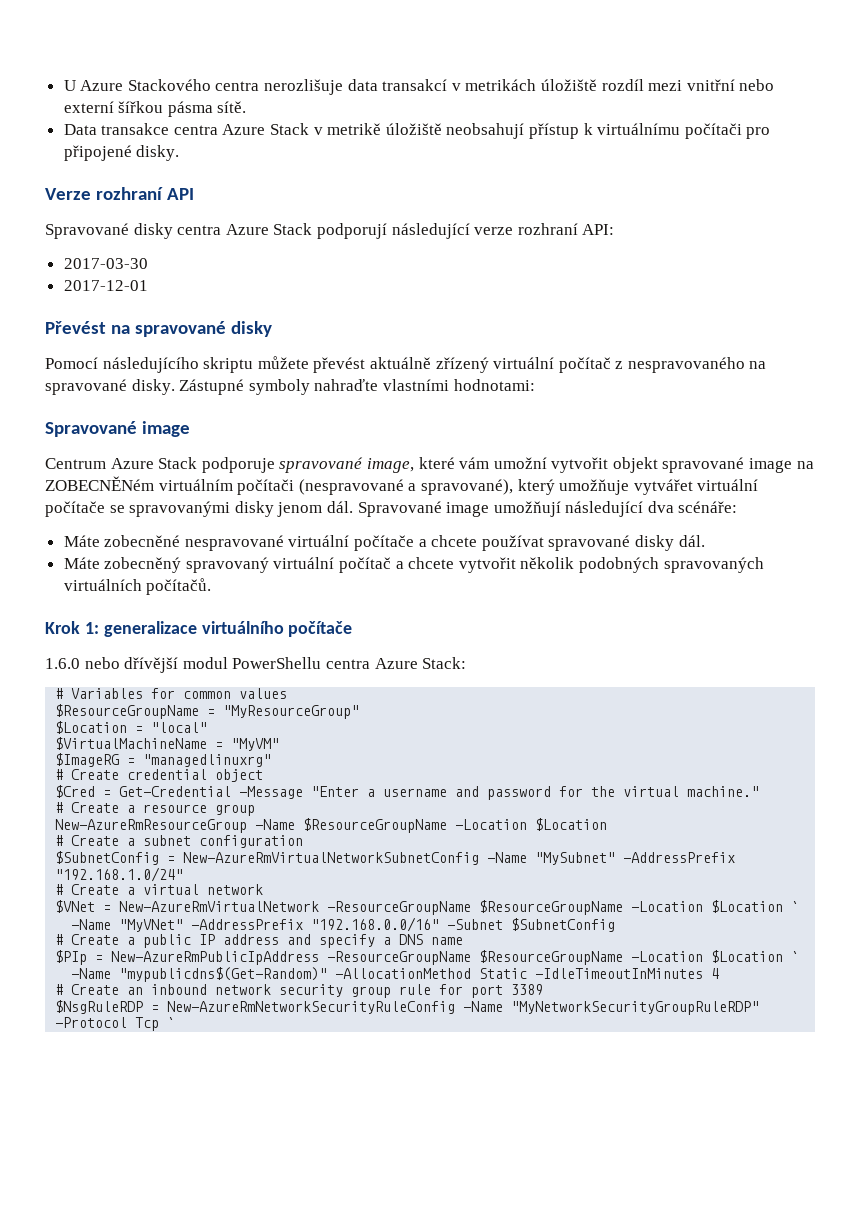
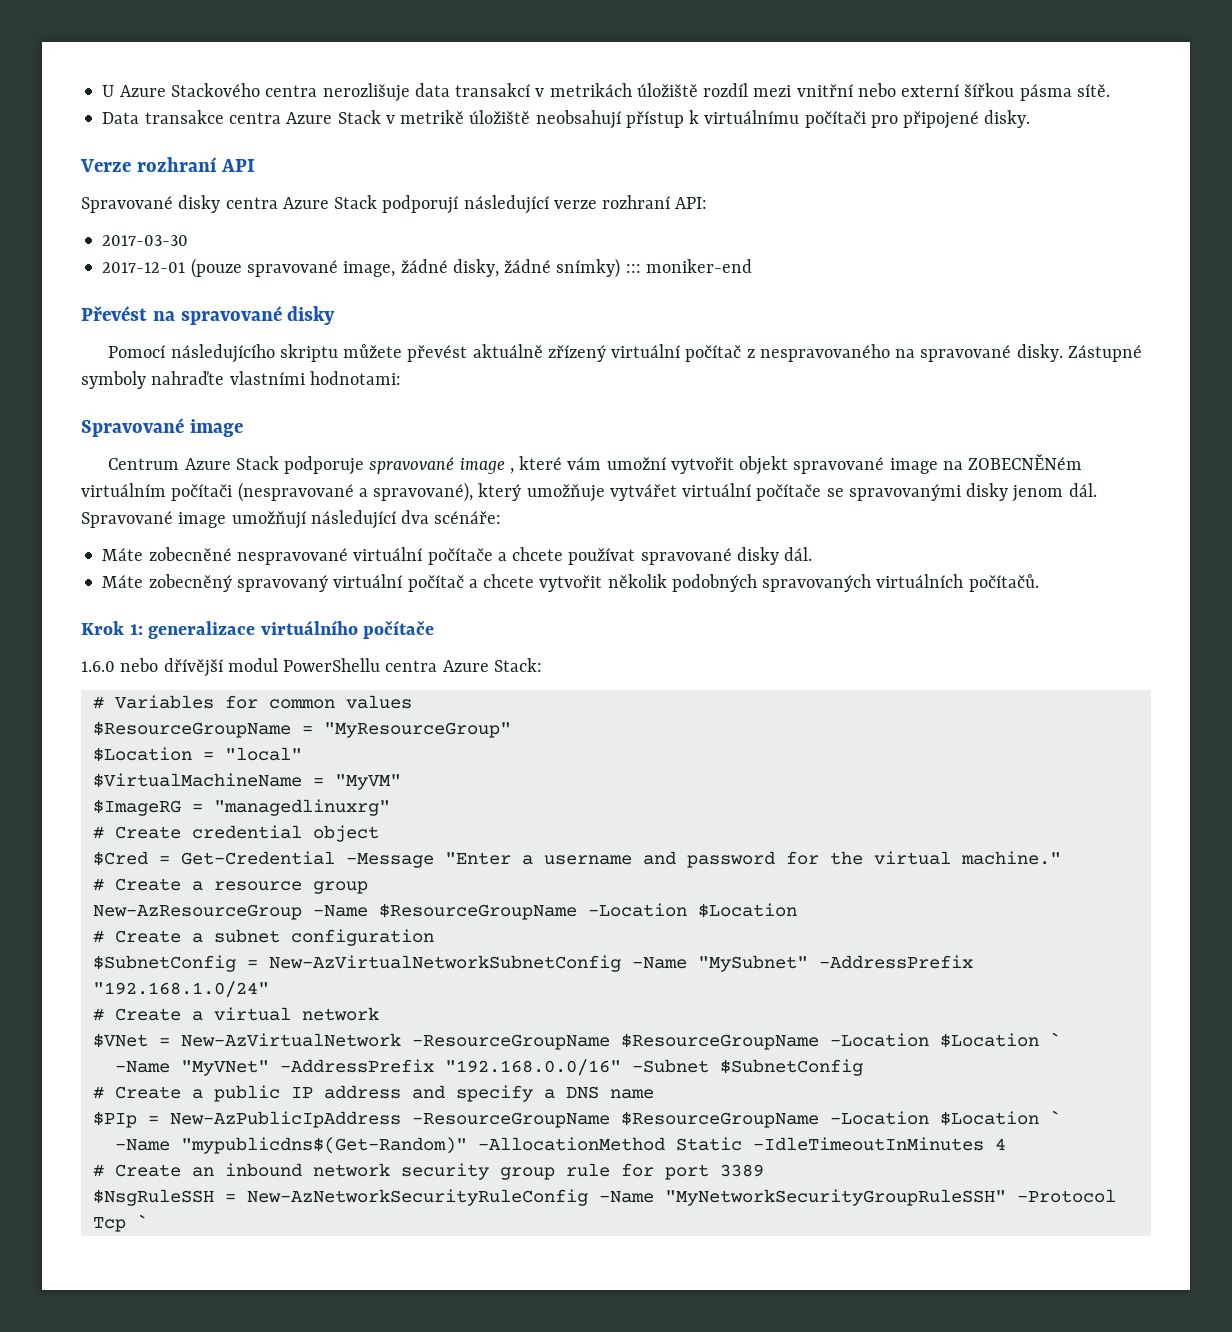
(148, 285) none -> [190,258,752,278] (pouze spravované image, žádné disky, žádné snímky) ::: moniker-end
[366,458,414,473] image, -> [459,458,514,474] image ,
[55,819,248,833] New-AzureRmResourceGroup -> [92,904,302,920] New-AzResourceGroup
[183,852,480,865] New-AzureRmVirtualNetworkSubnetConfig -> [268,955,621,972] New-AzVirtualNetworkSubnetConfig
[119,901,320,912] New-AzureRmVirtualNetwork -> [180,1033,401,1047] New-AzVirtualNetwork
[111,951,320,965] New-AzureRmPublicIpAddress -> [169,1111,401,1128] New-AzPublicIpAddress
[55,1000,760,1015] $NsgRuleRDP = New-AzureRmNetworkSecurityRuleConfig -Name "MyNetworkSecurityGroupRuleRDP" -> [92,1189,1006,1206] $NsgRuleSSH = New-AzNetworkSecurityRuleConfig -Name "MyNetworkSecurityGroupRuleSSH"

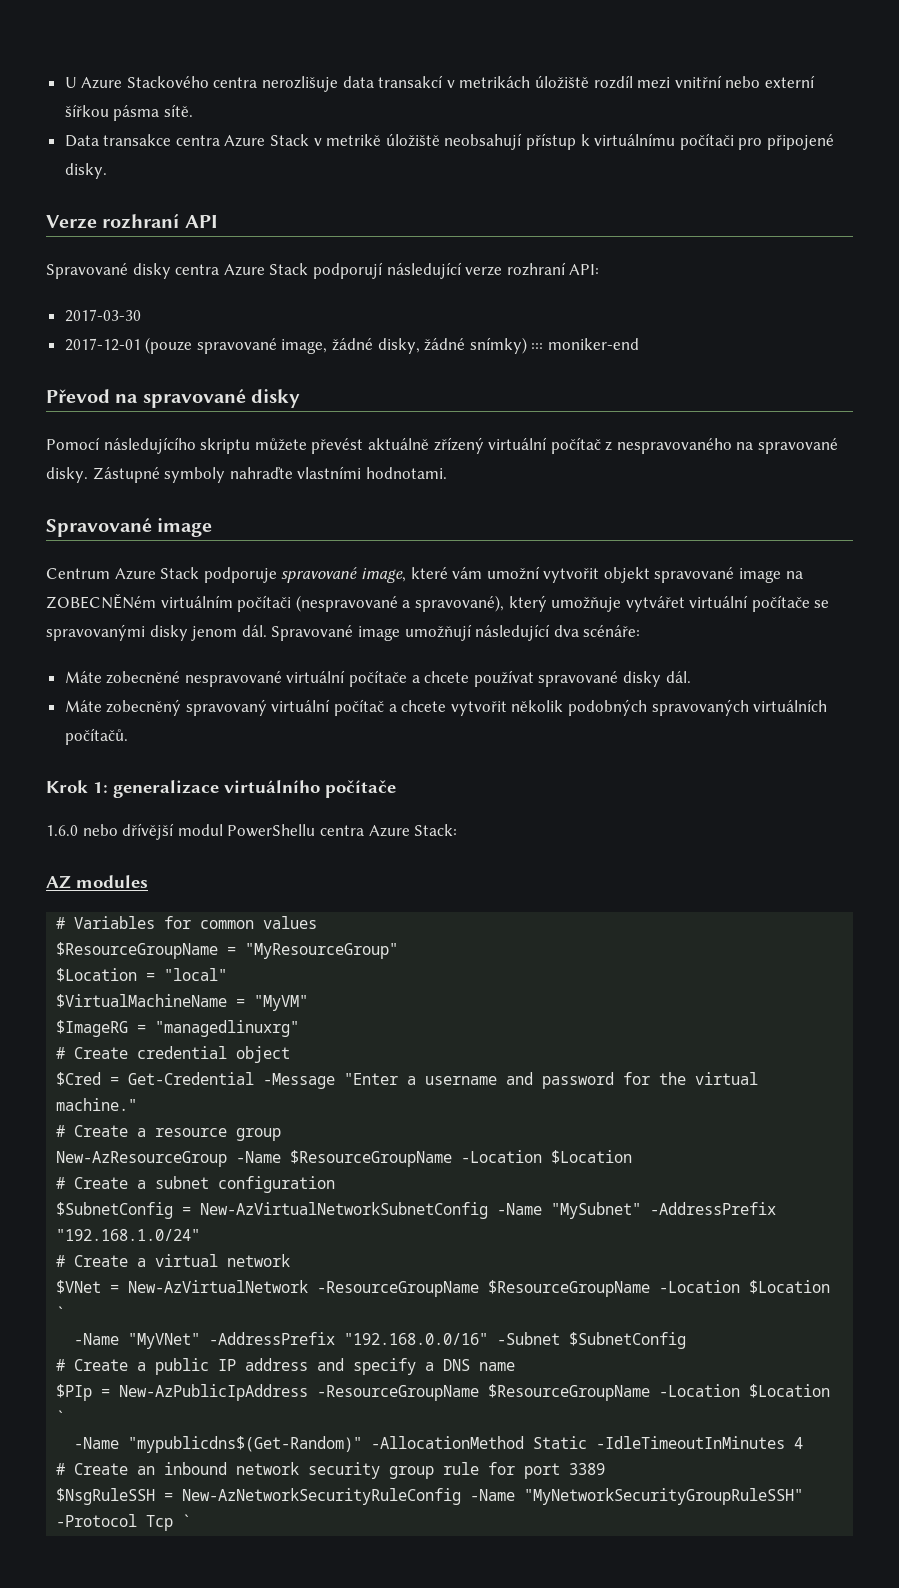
[81,306,147,321] Převést -> [46,389,110,403] Převod
[309,371,401,385] hodnotami: -> [365,467,447,479] hodnotami.
[459,458,514,474] image , -> [360,568,406,583] image,
(542, 665) none -> [46,875,148,889] // AZ modules

